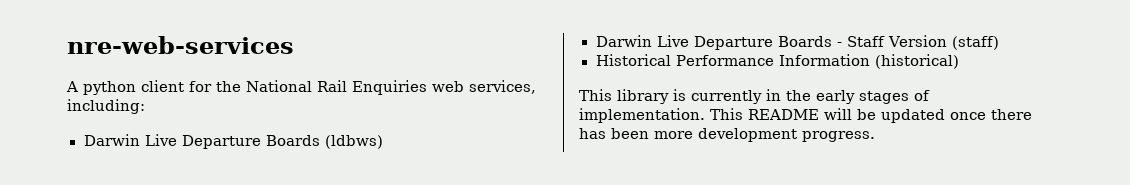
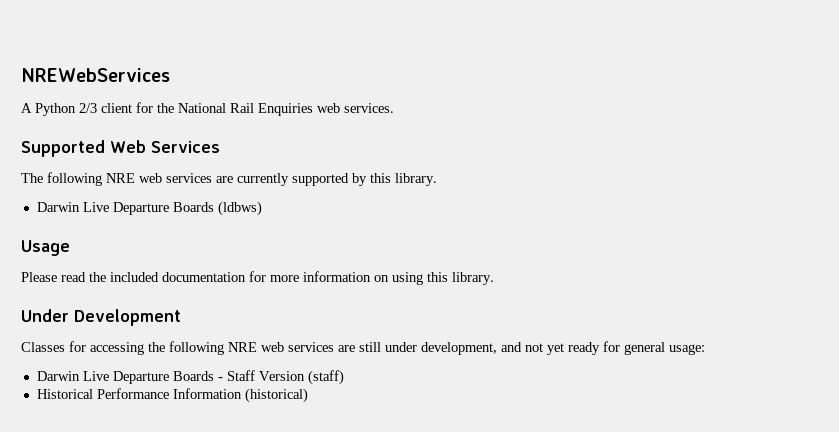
[67,36,294,54] nre-web-services -> [21,68,170,82] NREWebServices
[83,81,136,95] python -> [35,103,97,116] Python 2/3
[469,80,536,94] [67,99,145,114] services, including: -> [344,103,394,113] [21,140,220,157] [21,172,437,186] services. // Supported Web Services // The following NRE web services are currently supported by this library.
(383, 142) none -> [21,240,70,256] [21,271,494,285] [21,309,181,326] [21,341,705,355] // Usage // Please read the included documentation for more information on using this library. // Under Development // Classes for accessing the following NRE web services are still under development, and not yet ready for general usage:
[579,89,930,104] [579,108,1032,123] [579,128,875,142] // This library is currently in the early stages of implementation. This README will be updated once there has been more development progress. -> (308, 395) none

